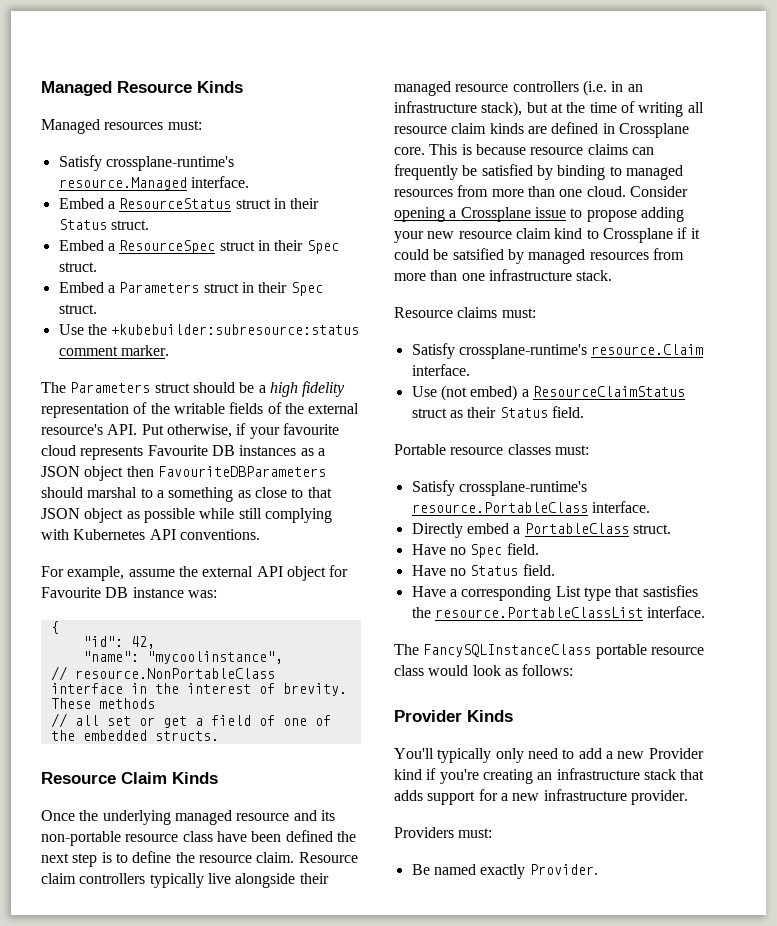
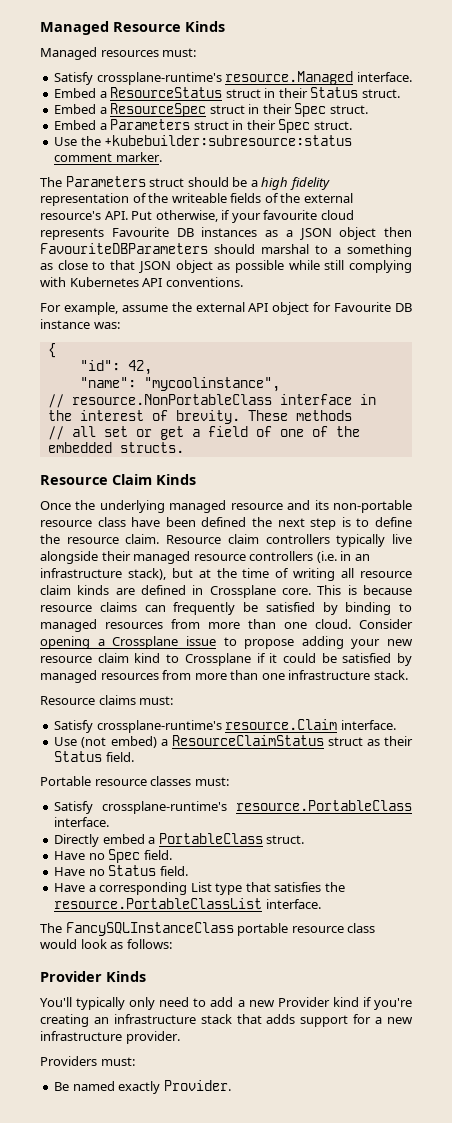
[173,403,225,414] writable -> [171,193,227,203] writeable
[452,248,504,260] satsified -> [342,653,392,663] satisfied
[642,585,698,597] sastisfies -> [274,882,322,892] satisfies

